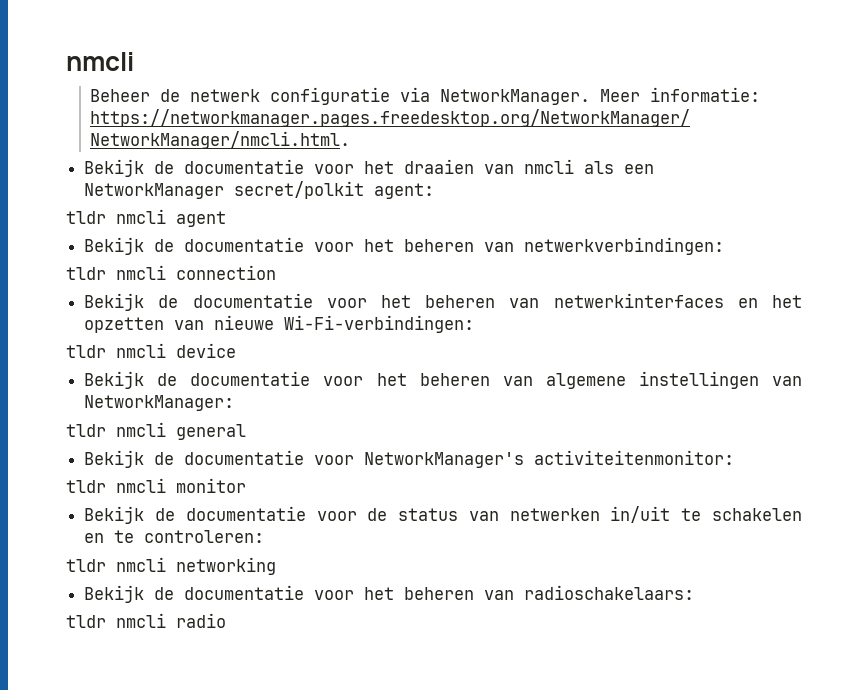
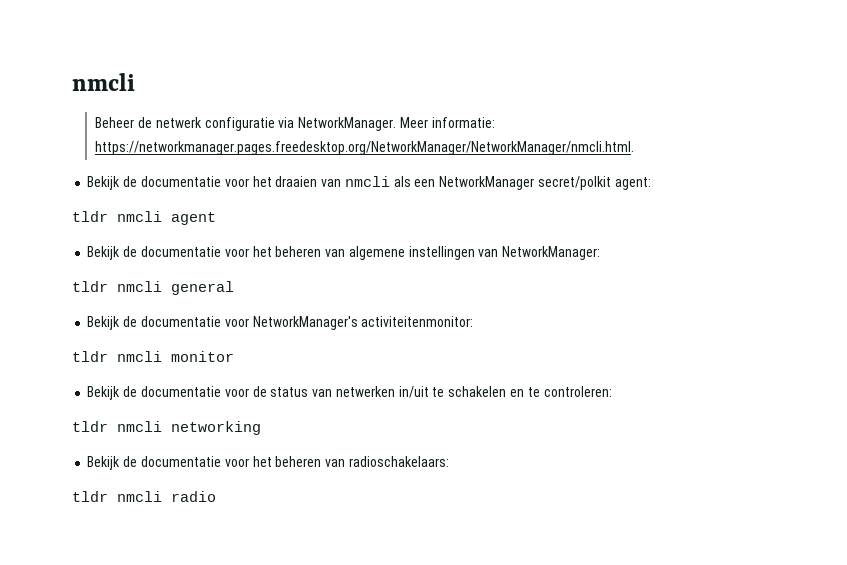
[84,237,725,255] [66,265,276,280] [84,293,802,311] [84,315,475,333] [66,343,236,358] // Bekijk de documentatie voor het beheren van netwerkverbindingen: // tldr nmcli connection // Bekijk de documentatie voor het beheren van netwerkinterfaces en het opzetten van nieuwe Wi-Fi-verbindingen: // tldr nmcli device -> (216, 218) none

